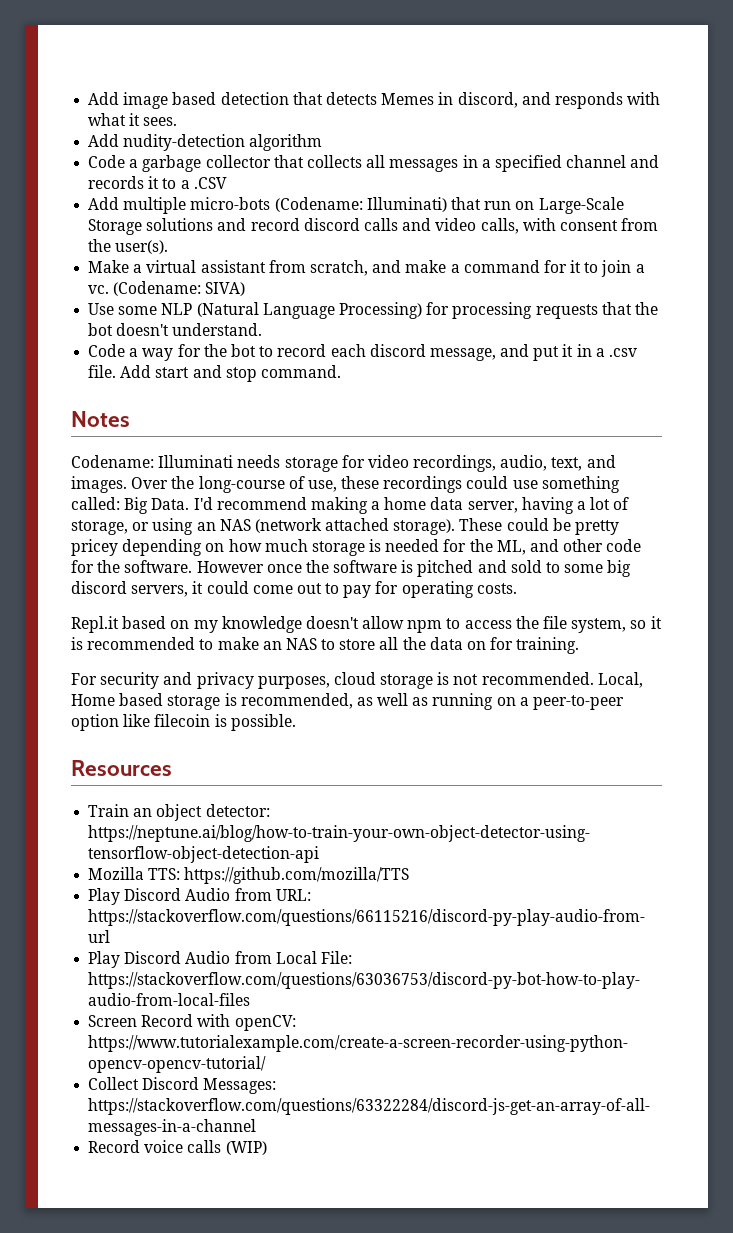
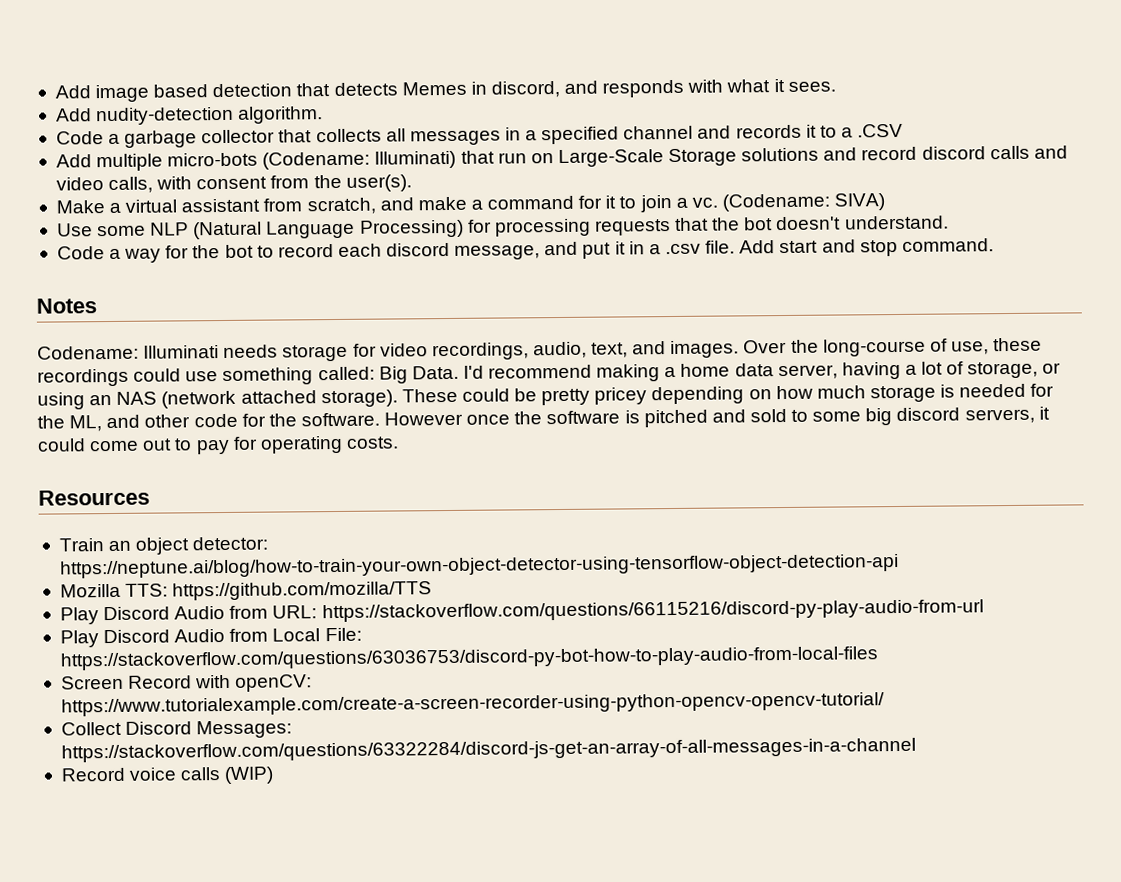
[249,134,323,151] algorithm -> [238,106,324,124] algorithm.
[71,616,662,633] [71,637,580,654] [71,672,643,689] [71,693,625,710] [71,714,296,731] // Repl.it based on my knowledge doesn't allow npm to access the file system, so it is recommended to make an NAS to store all the data on for training. // For security and privacy purposes, cloud storage is not recommended. Local, Home based storage is recommended, as well as running on a peer-to-peer option like filecoin is possible. -> (399, 442) none

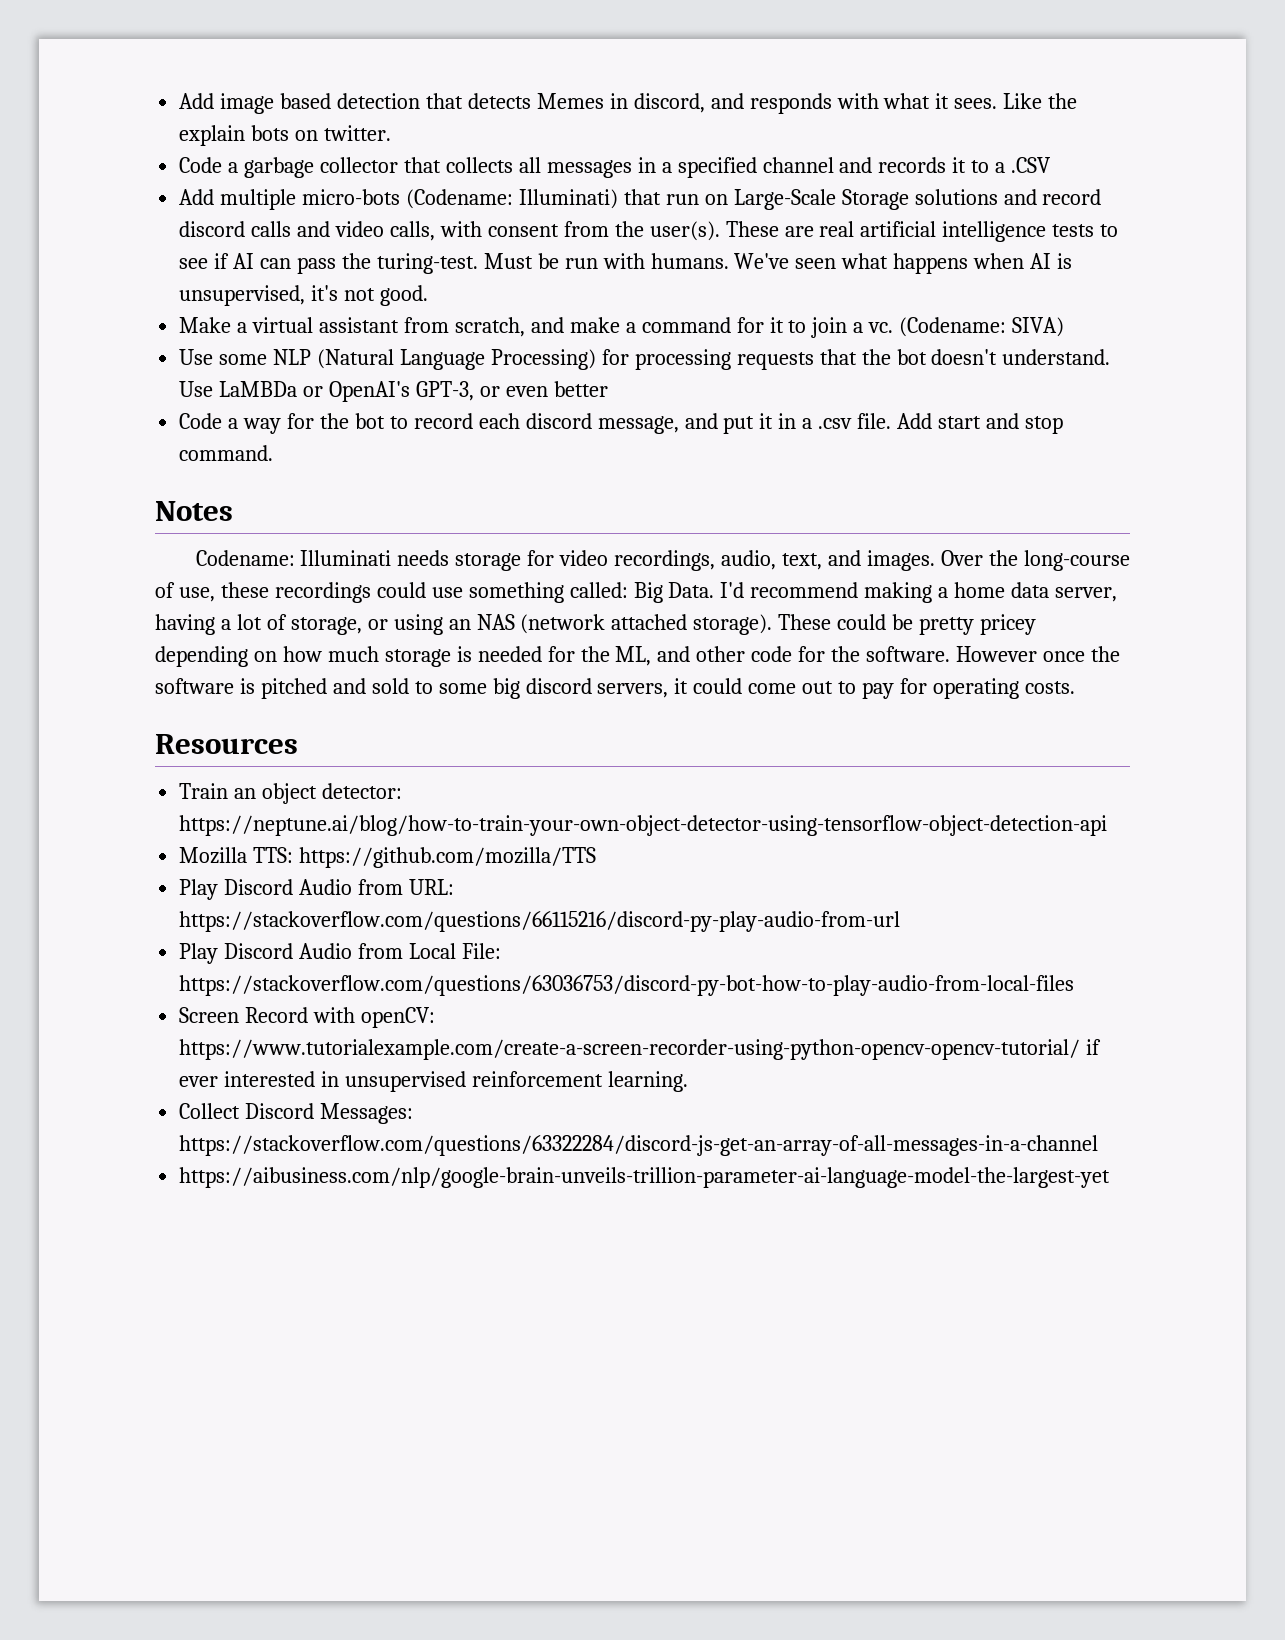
[55,106,324,126] // Add nudity-detection algorithm. -> [1003,93,1078,109] [179,125,392,146] Like the explain bots on twitter.
(412, 183) none -> [725,221,1119,242] [179,253,1073,274] [179,285,429,306] These are real artificial intelligence tests to see if AI can pass the turing-test. Must be run with humans. We've seen what happens when AI is unsupervised, it's not good.
(949, 222) none -> [179,381,608,402] Use LaMBDa or OpenAI's GPT-3, or even better
(885, 704) none -> [1086,1039,1102,1055] [179,1071,688,1092] if ever interested in unsupervised reinforcement learning.
[60,766,275,784] Record voice calls (WIP) -> [179,1167,1111,1188] https://aibusiness.com/nlp/google-brain-unveils-trillion-parameter-ai-language-model-the-largest-yet

